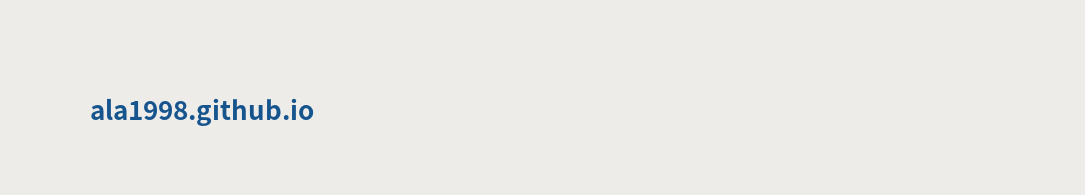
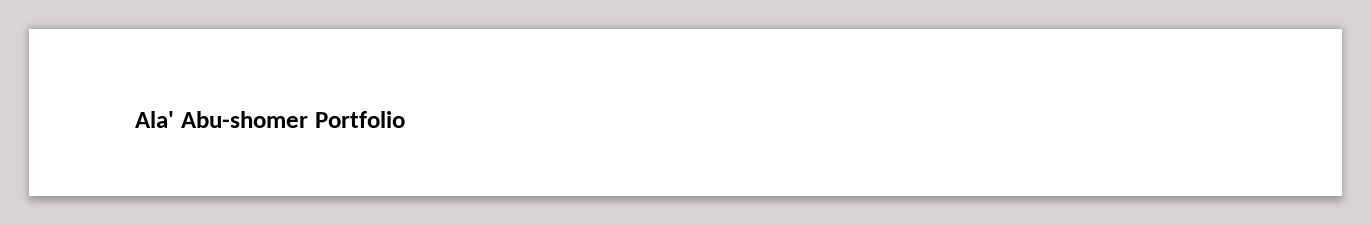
[90,98,314,126] ala1998.github.io -> [135,111,405,128] Ala' Abu-shomer Portfolio

